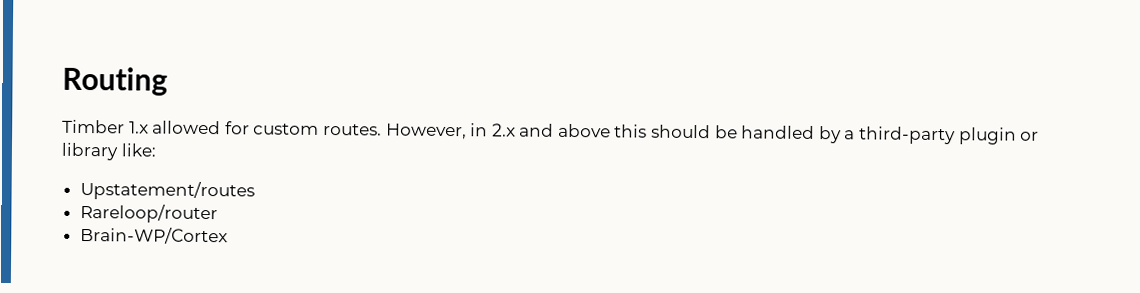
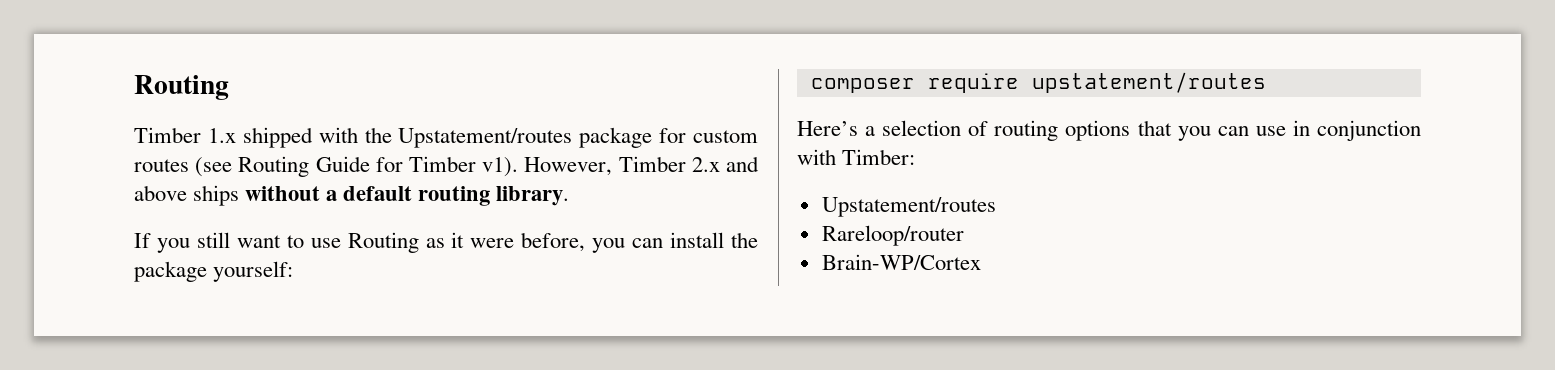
[152,120,1040,145] [61,142,157,161] allowed for custom routes. However, in 2.x and above this should be handled by a third-party plugin or library like: -> [242,127,758,148] [134,156,759,177] [134,185,570,206] [134,232,759,253] [134,261,294,282] [810,72,1266,93] [797,120,1421,141] [797,149,916,165] shipped with the Upstatement/routes package for custom routes (see Routing Guide for Timber v1). However, Timber 2.x and above ships without a default routing library. // If you still want to use Routing as it were before, you can install the package yourself: // composer require upstatement/routes // Here’s a selection of routing options that you can use in conjunction with Timber:

